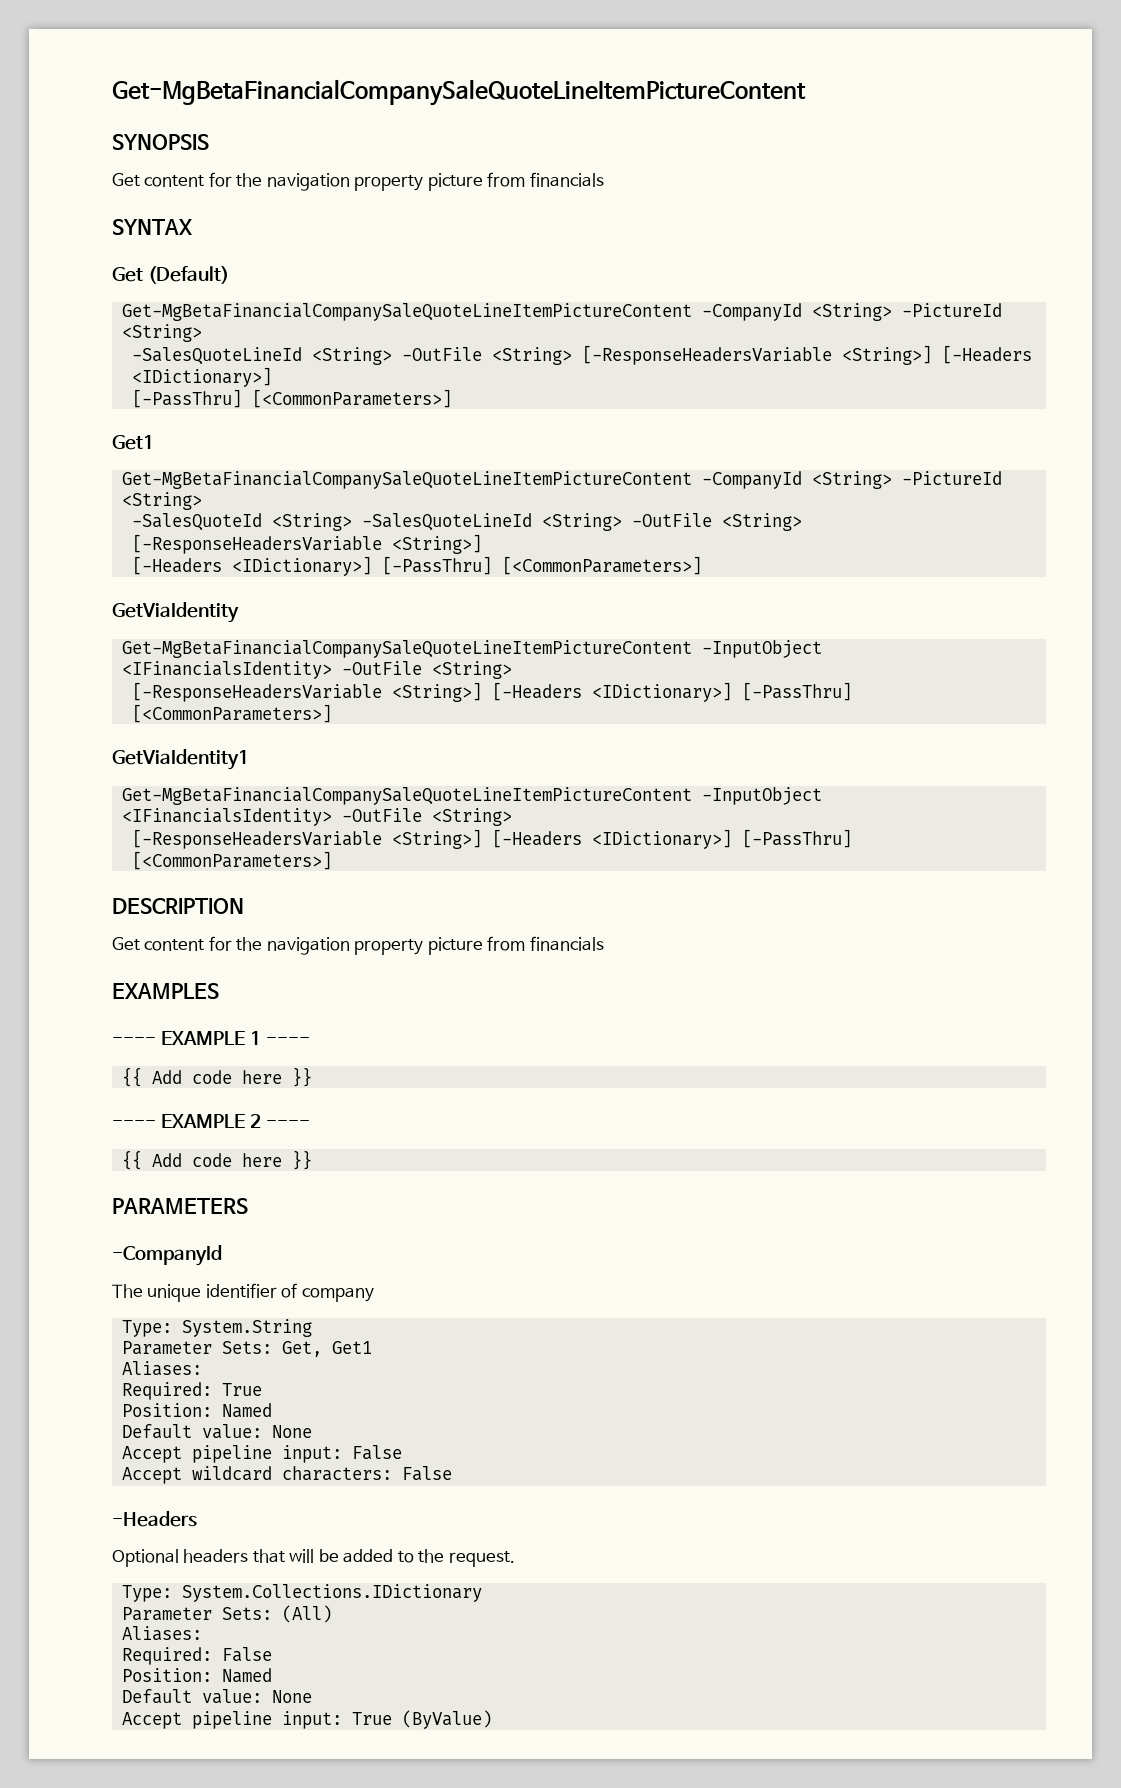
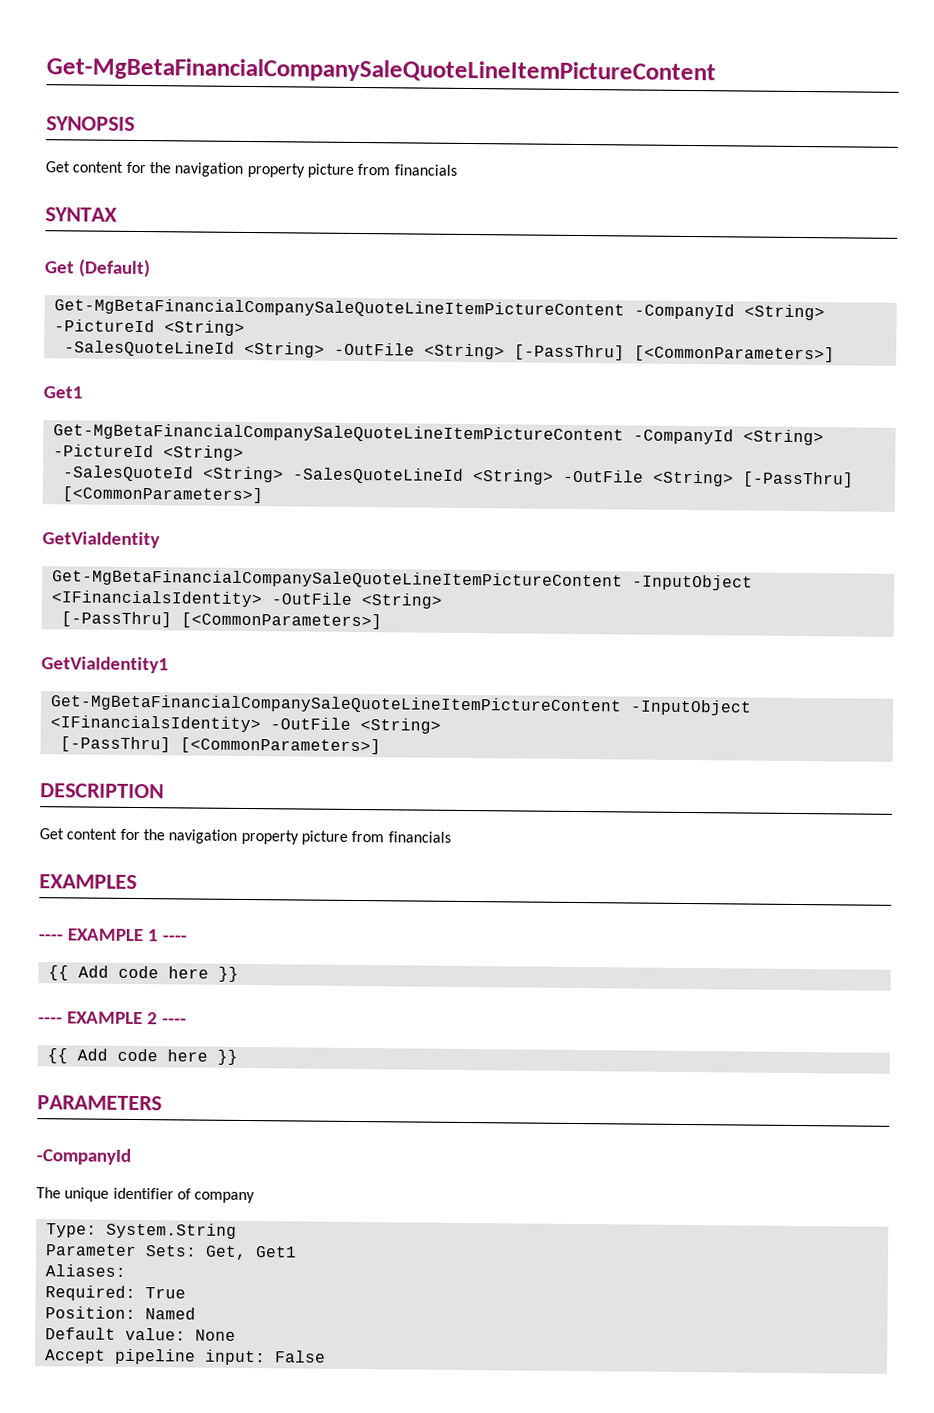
[581,345,1032,365] [131,367,272,387] [-ResponseHeadersVariable <String>] [-Headers <IDictionary>] // -> (505, 351) none
[131,534,482,554] [131,556,372,576] [-ResponseHeadersVariable <String>] // [-Headers <IDictionary>] -> (734, 478) none
[131,682,732,702] [-ResponseHeadersVariable <String>] [-Headers <IDictionary>] -> (443, 601) none
[131,829,732,849] [-ResponseHeadersVariable <String>] [-Headers <IDictionary>] -> (441, 726) none
[121,1466,452,1484] [112,1511,197,1527] [112,1549,515,1567] [121,1584,482,1602] [121,1605,332,1623] [121,1626,202,1641] [121,1647,272,1665] [121,1668,272,1683] [121,1689,312,1704] [121,1710,492,1729] // Accept wildcard characters: False // -Headers // Optional headers that will be added to the request. // Type: System.Collections.IDictionary // Parameter Sets: (All) // Aliases: // Required: False // Position: Named // Default value: None // Accept pipeline input: True (ByValue) -> (326, 1356) none

